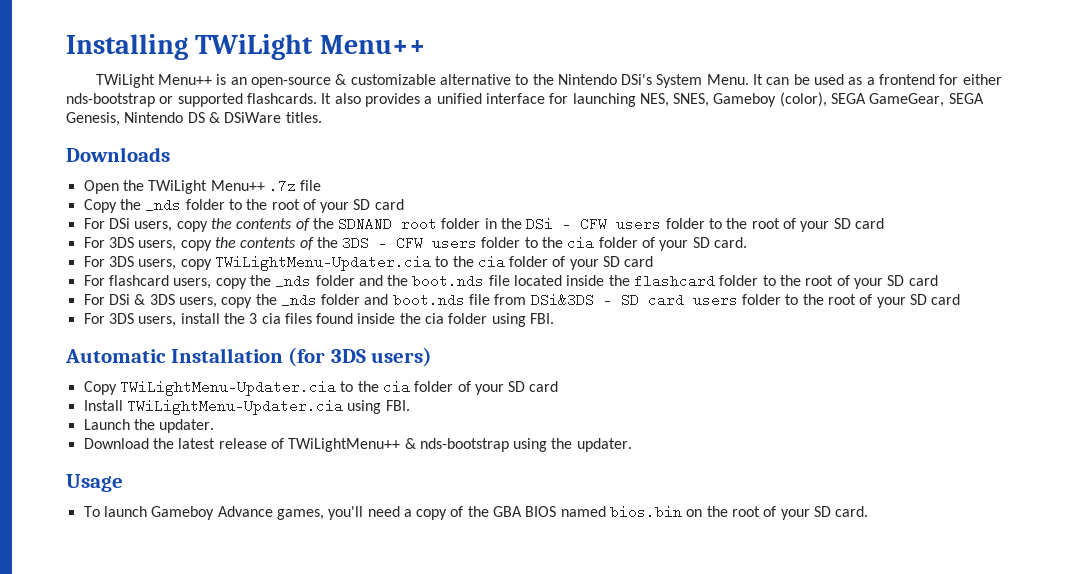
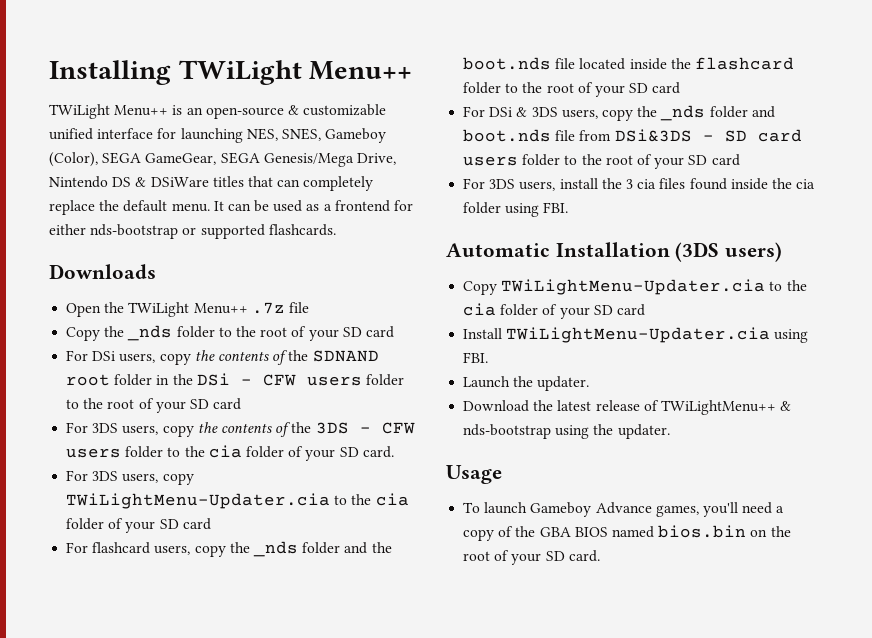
[439,74,749,88] alternative to the Nintendo DSi's System Menu. -> [49,128,387,143] [49,152,396,167] [49,176,374,191] [49,200,210,215] unified interface for launching NES, SNES, Gameboy (Color), SEGA GameGear, SEGA Genesis/Mega Drive, Nintendo DS & DSiWare titles that can completely replace the default menu.
[321,92,984,107] [66,112,322,126] It also provides a unified interface for launching NES, SNES, Gameboy (color), SEGA GameGear, SEGA Genesis, Nintendo DS & DSiWare titles. -> (336, 230) none
[288,347,366,367] (for 3DS -> [675,242,720,262] (3DS

